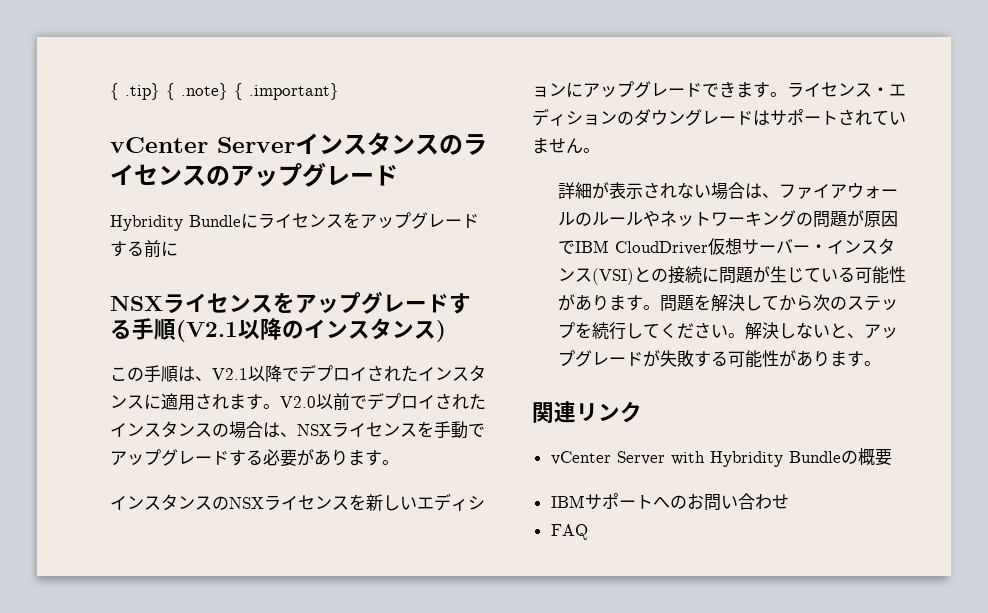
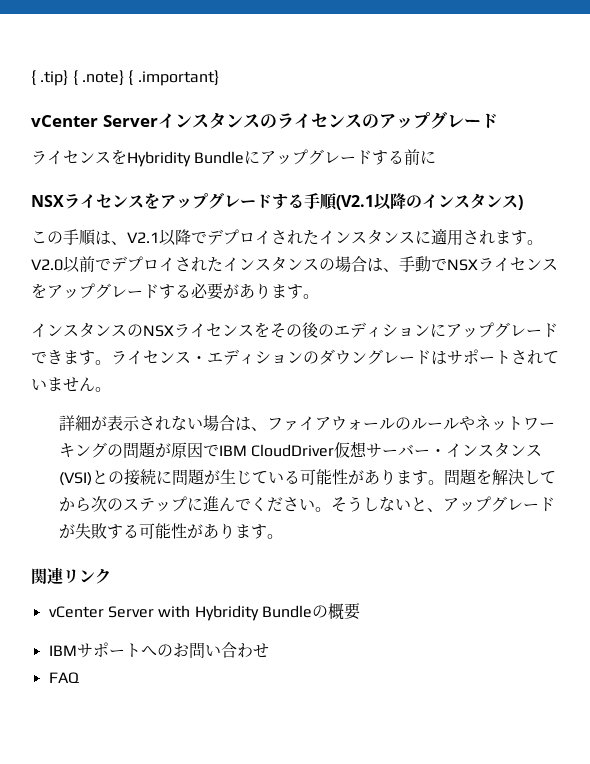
[110,212,360,231] Hybridity Bundleにライセンスを -> [31,149,261,167] ライセンスをHybridity Bundleに
[297,421,485,439] NSXライセンスを手動で -> [399,256,558,272] [31,283,47,299] 手動でNSXライセンスを
[366,494,417,511] 新しい -> [270,322,334,338] その後の
[575,322,661,340] を続行して -> [187,496,252,512] に進んで
[745,322,780,340] 解決 -> [331,496,364,512] そう

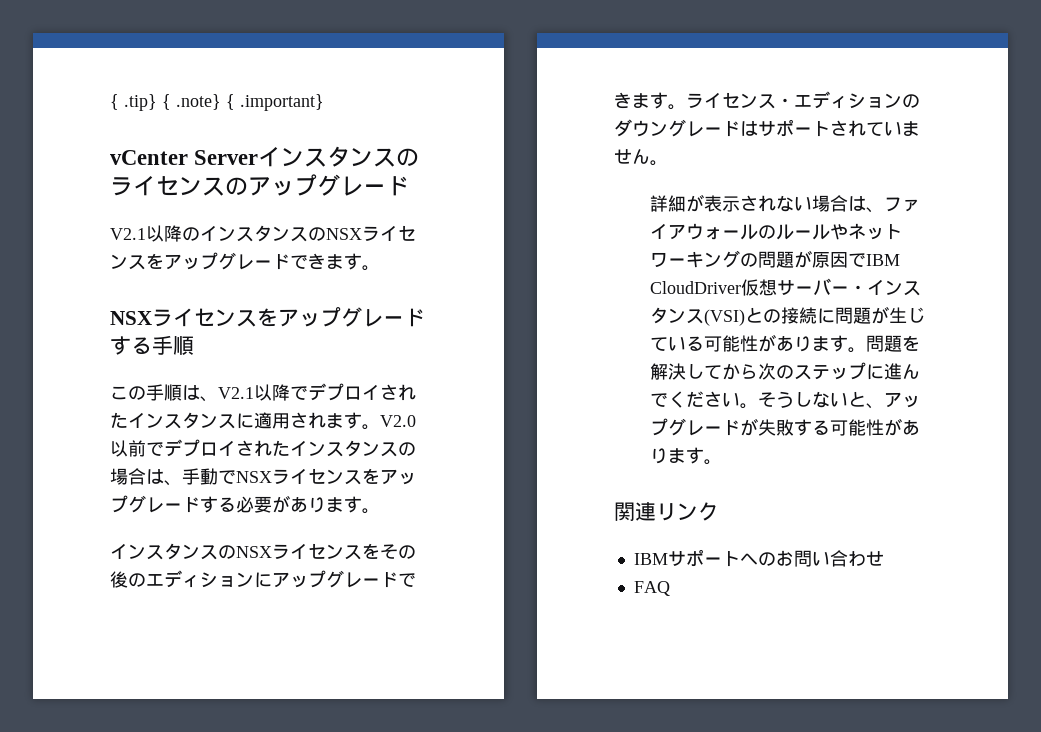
[31,149,437,167] ライセンスをHybridity Bundleにアップグレードする前に -> [110,225,416,242] [110,252,380,271] V2.1以降のインスタンスのNSXライセンスをアップグレードできます。
[336,193,523,210] (V2.1以降のインスタンス) -> (194, 345) none
[48,603,360,621] // vCenter Server with Hybridity Bundleの概要 -> (719, 511) none

